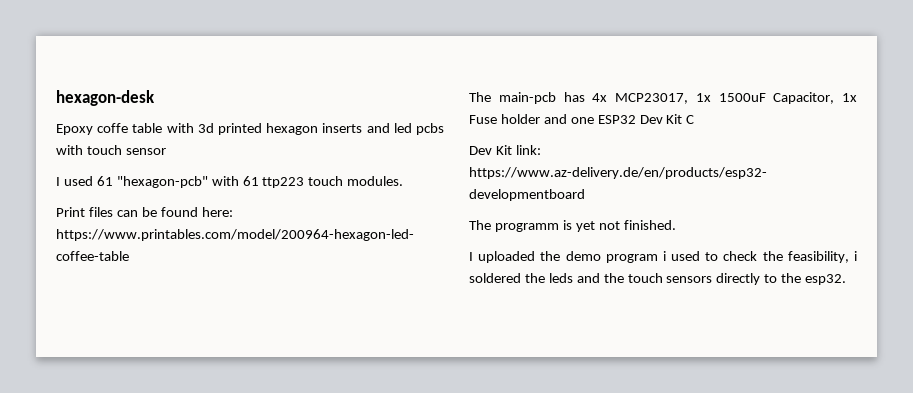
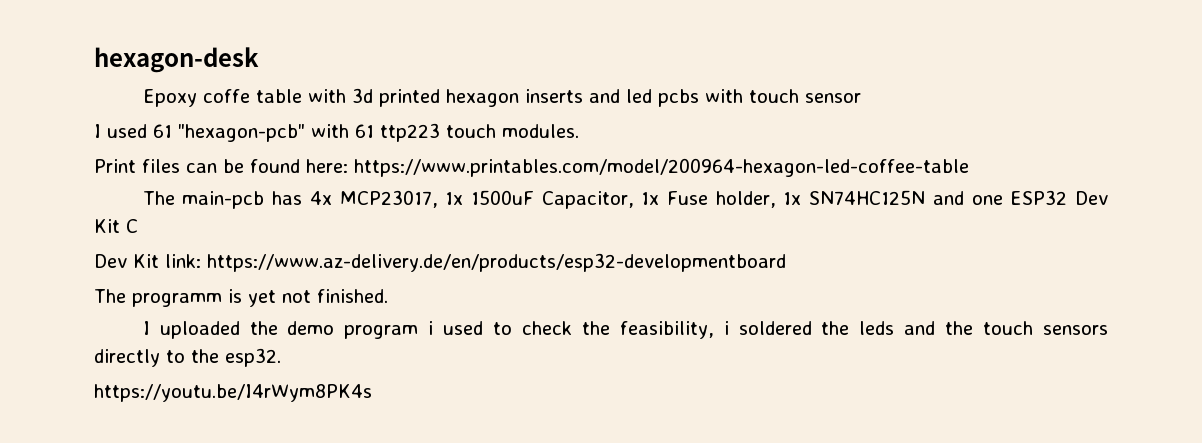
[500,114,540,124] holder -> [715,190,926,208] holder, 1x SN74HC125N
(847, 279) none -> [94,384,372,402] // https://youtu.be/I4rWym8PK4s

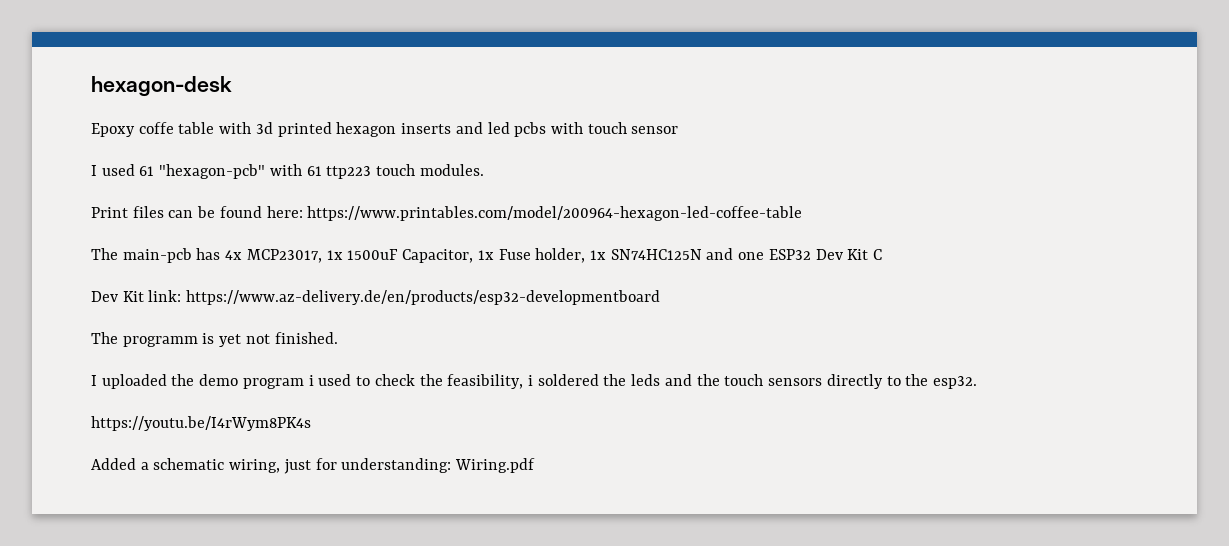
(372, 393) none -> [91,458,536,474] // Added a schematic wiring, just for understanding: Wiring.pdf

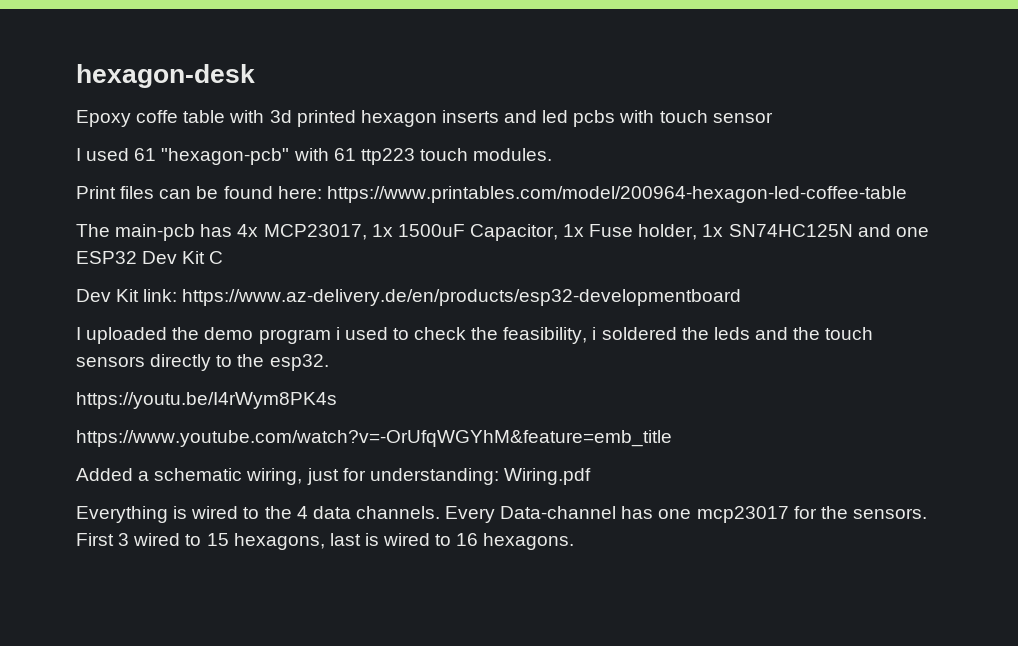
[91,332,338,347] // The programm is yet not finished. -> (742, 297) none
(311, 423) none -> [76,430,672,447] // https://www.youtube.com/watch?v=-OrUfqWGYhM&feature=emb_title
(536, 465) none -> [76,506,927,523] [76,533,575,550] // Everything is wired to the 4 data channels. Every Data-channel has one mcp23017 for the sensors. First 3 wired to 15 hexagons, last is wired to 16 hexagons.

